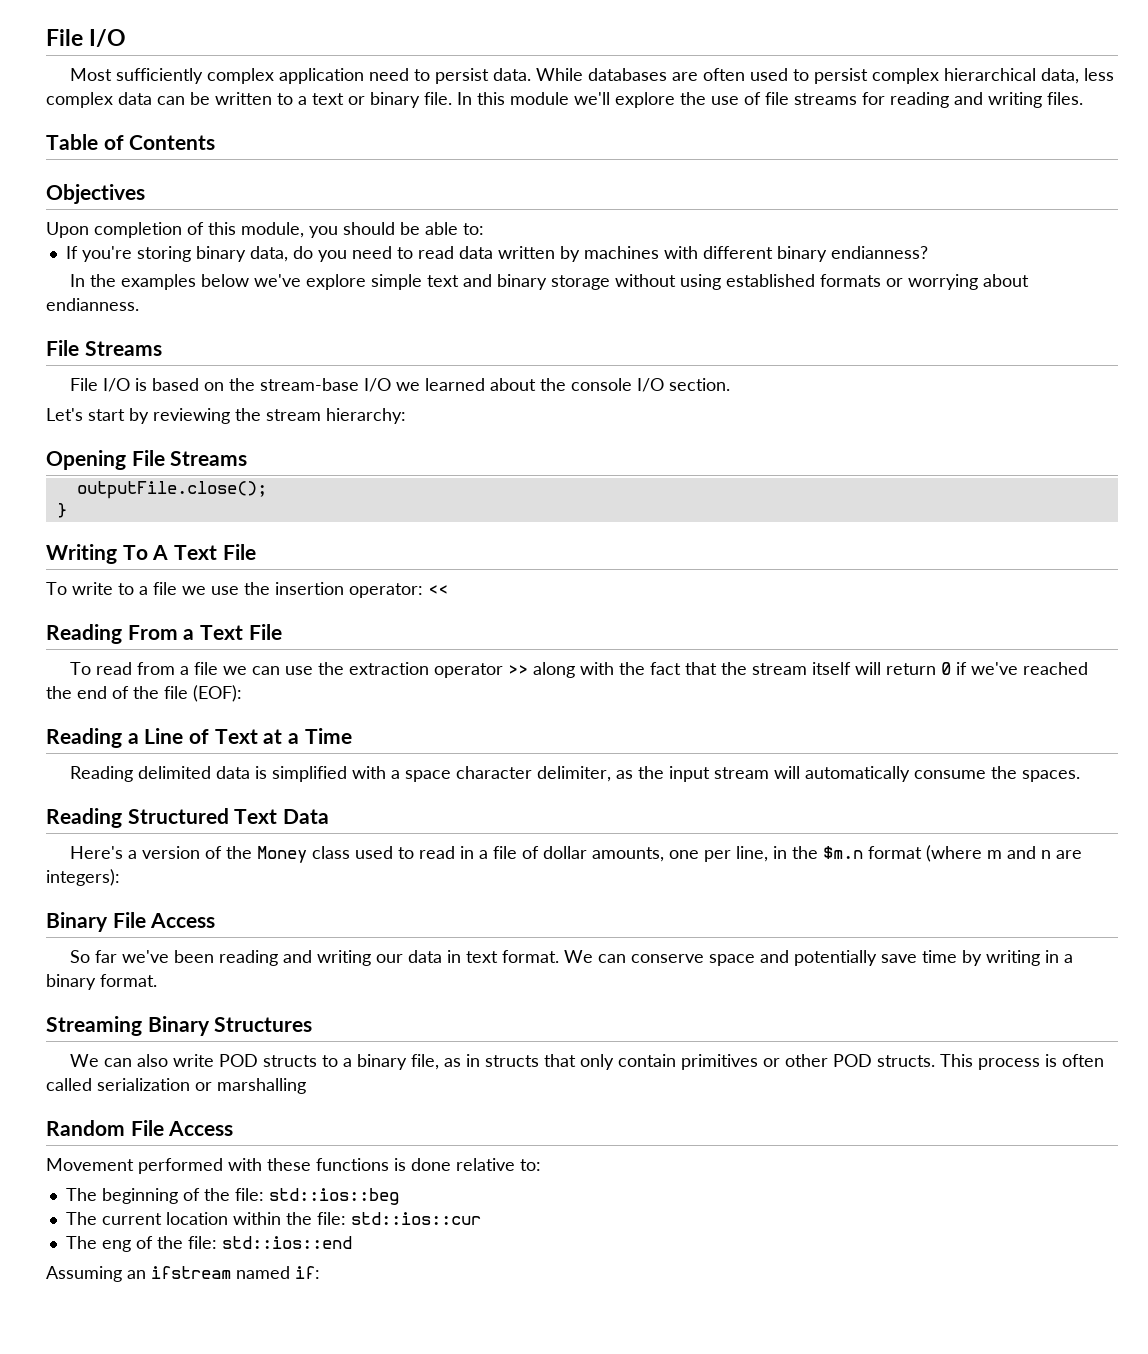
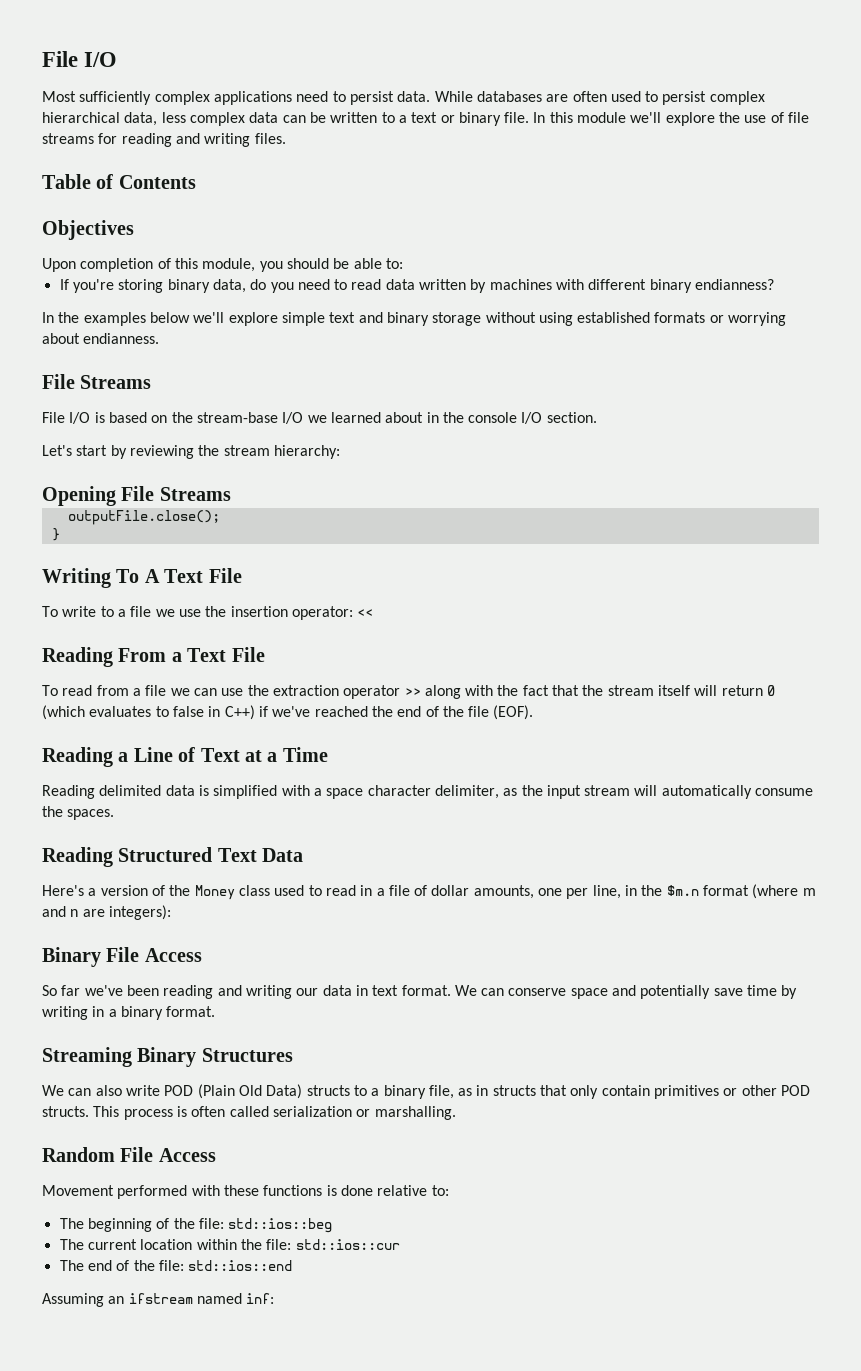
[278,68,364,84] application -> [213,91,292,105] applications
[253,274,301,287] we've -> [193,312,225,323] we'll
(536, 384) none -> [426,412,439,423] in
(951, 668) none -> [42,705,255,720] (which evaluates to false in C++)
[193,685,242,702] (EOF): -> [493,705,534,720] (EOF).
(258, 1060) none -> [197,1084,303,1099] (Plain Old Data)
[217,1078,306,1094] marshalling -> [374,1106,456,1120] marshalling.
[101,1240,131,1252] eng -> [87,1260,112,1271] end
[295,1266,320,1279] if: -> [246,1293,275,1304] inf:

